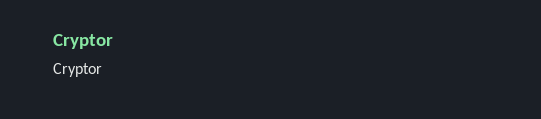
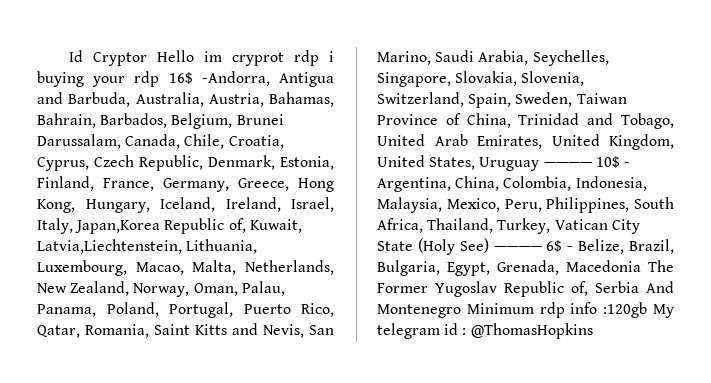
[53,34,113,49] [53,63,102,77] Cryptor // Cryptor -> [68,50,334,66] [37,71,334,87] [37,92,334,107] [37,113,284,129] [37,134,284,149] [37,155,334,171] [37,176,334,192] [37,197,334,213] [37,218,302,234] [37,239,258,254] [37,260,334,276] [37,281,285,297] [37,302,334,318] [37,323,334,338] [377,50,609,66] [377,71,585,87] [377,92,627,108] [377,113,674,129] [377,134,674,150] [377,155,630,171] [377,176,647,192] [377,197,674,213] [377,218,640,234] [377,238,674,255] [377,260,674,276] [377,281,674,297] [377,302,674,318] [377,323,593,339] Id Cryptor Hello im cryprot rdp i buying your rdp 16$ -Andorra, Antigua and Barbuda, Australia, Austria, Bahamas, Bahrain, Barbados, Belgium, Brunei Darussalam, Canada, Chile, Croatia, Cyprus, Czech Republic, Denmark, Estonia, Finland, France, Germany, Greece, Hong Kong, Hungary, Iceland, Ireland, Israel, Italy, Japan,Korea Republic of, Kuwait, Latvia,Liechtenstein, Lithuania, Luxembourg, Macao, Malta, Netherlands, New Zealand, Norway, Oman, Palau, Panama, Poland, Portugal, Puerto Rico, Qatar, Romania, Saint Kitts and Nevis, San Marino, Saudi Arabia, Seychelles, Singapore, Slovakia, Slovenia, Switzerland, Spain, Sweden, Taiwan Province of China, Trinidad and Tobago, United Arab Emirates, United Kingdom, United States, Uruguay ———— 10$ - Argentina, China, Colombia, Indonesia, Malaysia, Mexico, Peru, Philippines, South Africa, Thailand, Turkey, Vatican City State (Holy See) ———— 6$ - Belize, Brazil, Bulgaria, Egypt, Grenada, Macedonia The Former Yugoslav Republic of, Serbia And Montenegro Minimum rdp info :120gb My telegram id : @ThomasHopkins

